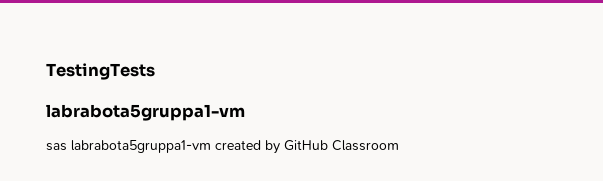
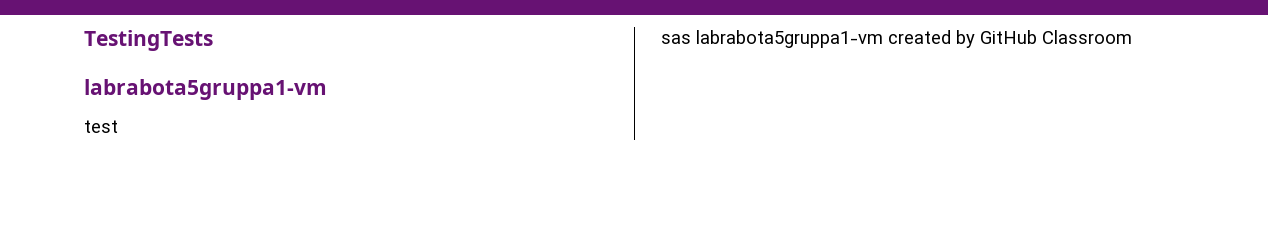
(245, 112) none -> [84,120,118,133] // test

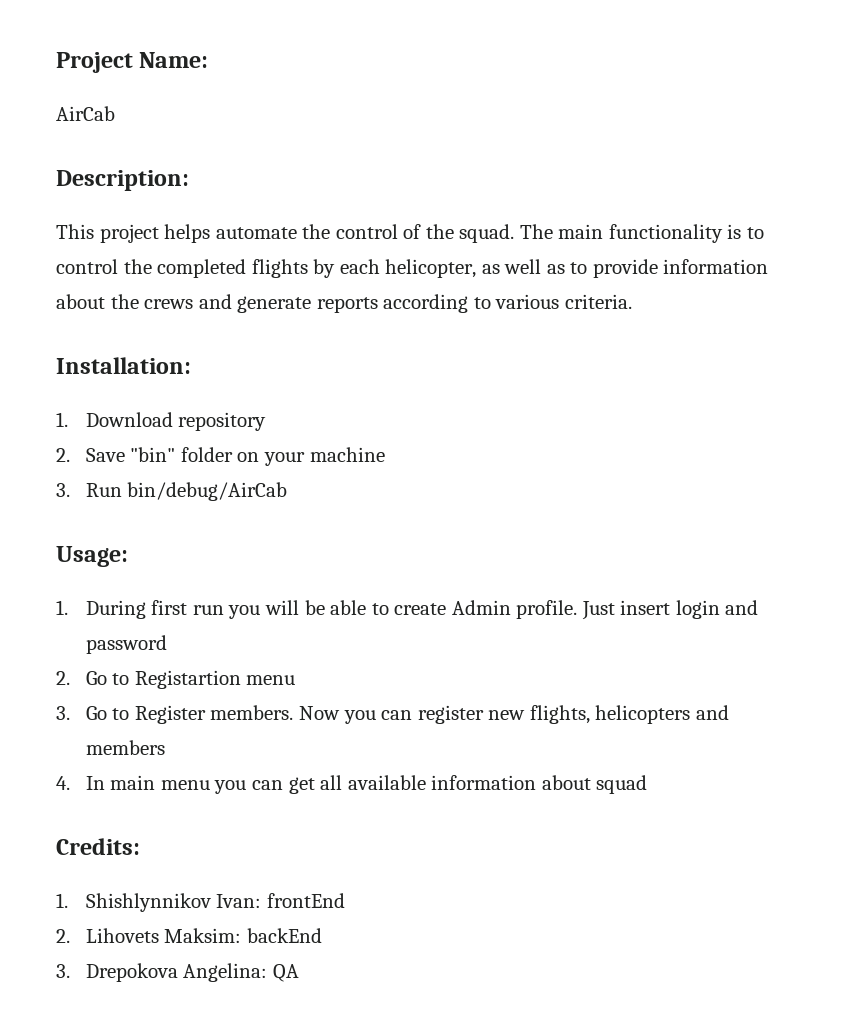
[84,30,213,51] [84,79,327,100] [84,120,118,133] [661,30,1132,48] TestingTests // labrabota5gruppa1-vm // test // sas labrabota5gruppa1-vm created by GitHub Classroom -> [56,52,209,73] [56,106,115,121] [56,170,189,191] [56,224,764,243] [56,259,769,278] [56,294,632,313] [56,357,191,374] [56,412,267,431] [56,447,385,466] [56,482,288,501] [56,546,128,567] [56,600,759,620] [85,635,167,654] [56,670,296,689] [56,705,729,724] [85,740,165,755] [56,775,648,794] [56,838,140,855] [56,893,345,912] [56,928,322,943] [56,963,299,982] Project Name: // AirCab // Description: // This project helps automate the control of the squad. The main functionality is to control the completed flights by each helicopter, as well as to provide information about the crews and generate reports according to various criteria. // Installation: // 1. Download repository // 2. Save "bin" folder on your machine // 3. Run bin/debug/AirCab // Usage: // 1. During first run you will be able to create Admin profile. Just insert login and password // 2. Go to Registartion menu // 3. Go to Register members. Now you can register new flights, helicopters and members // 4. In main menu you can get all available information about squad // Credits: // 1. Shishlynnikov Ivan: frontEnd // 2. Lihovets Maksim: backEnd // 3. Drepokova Angelina: QA

